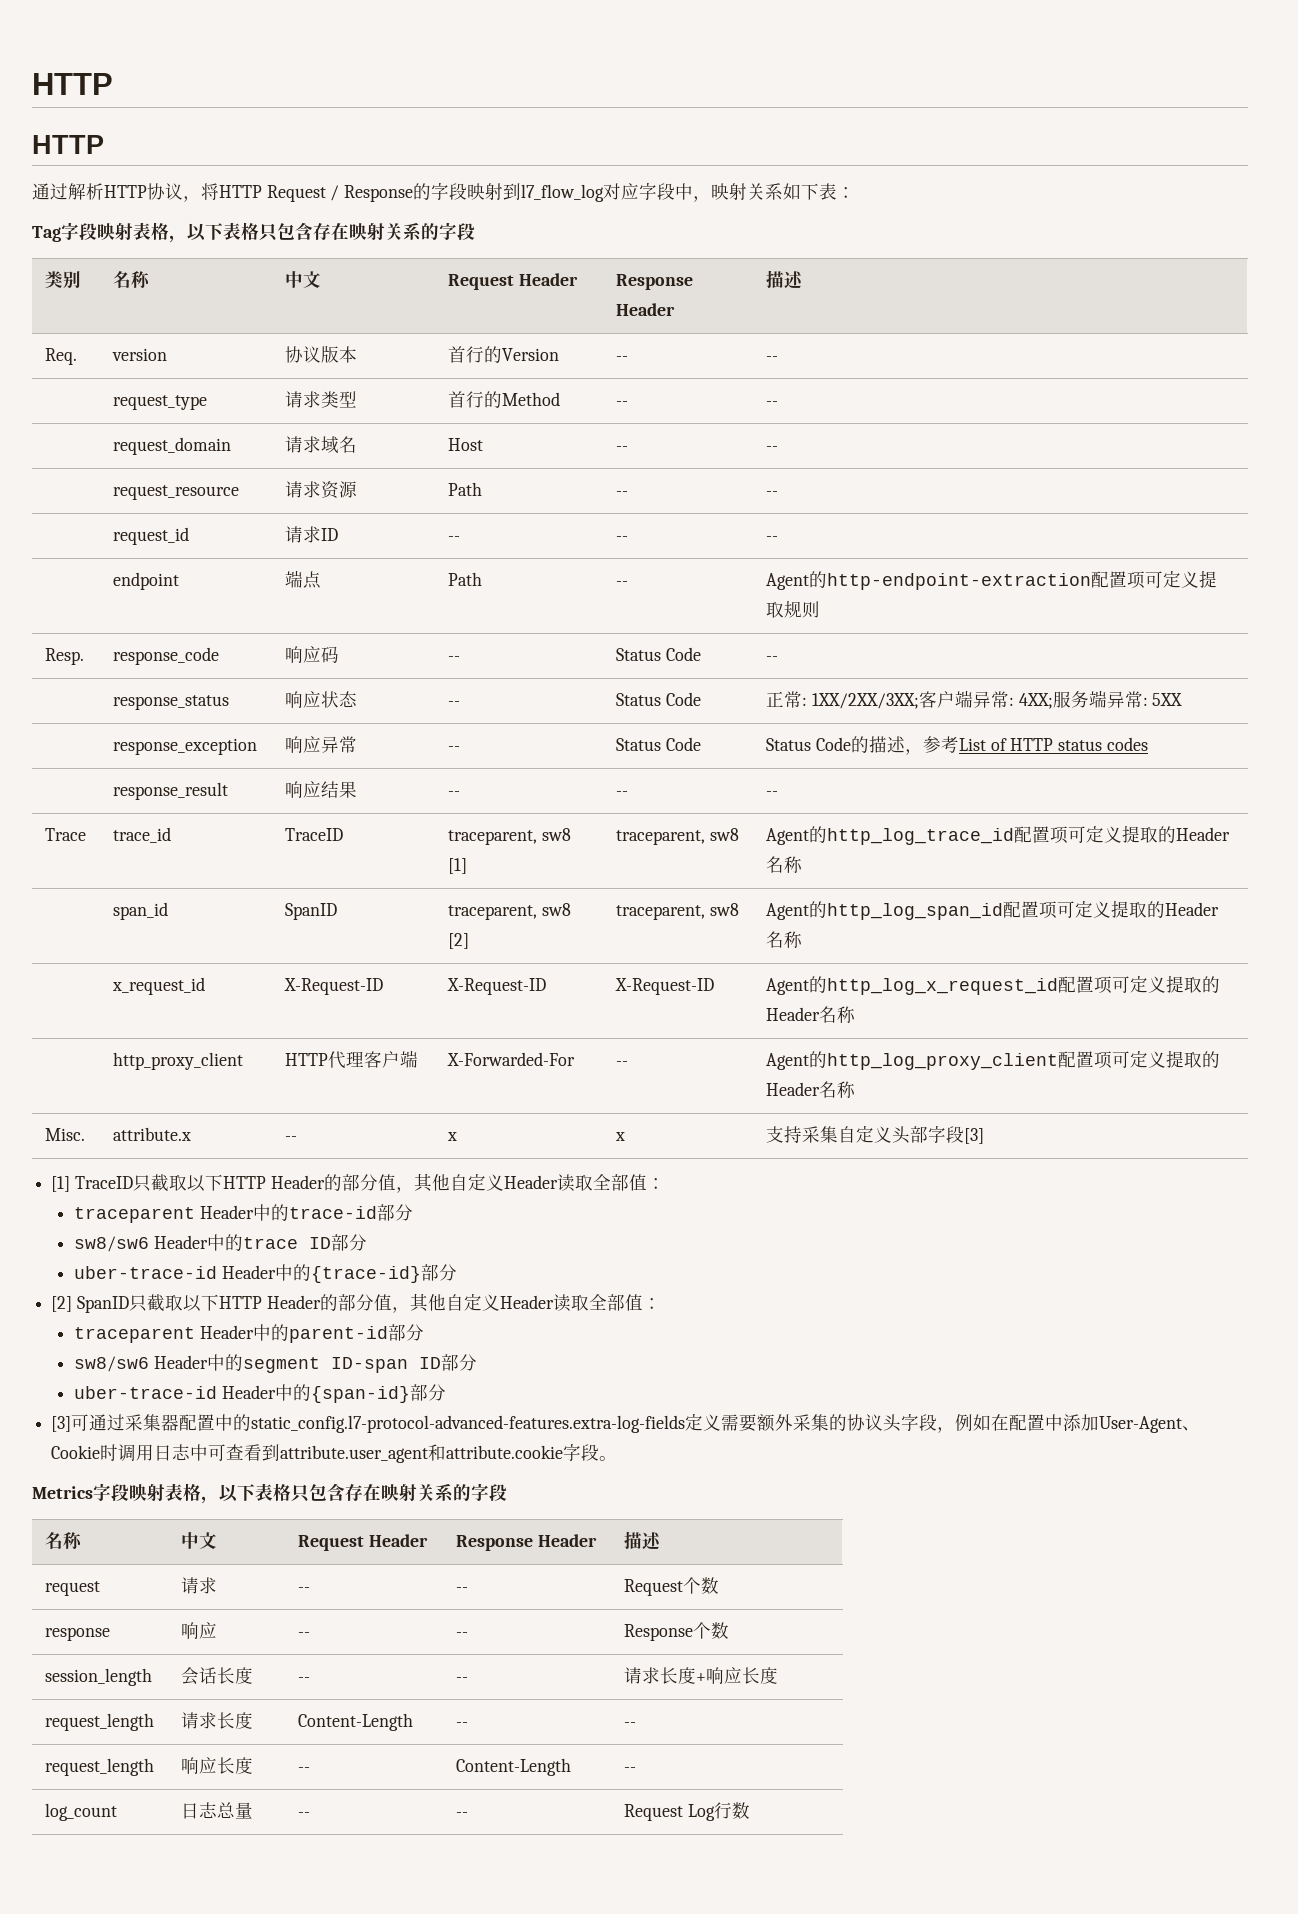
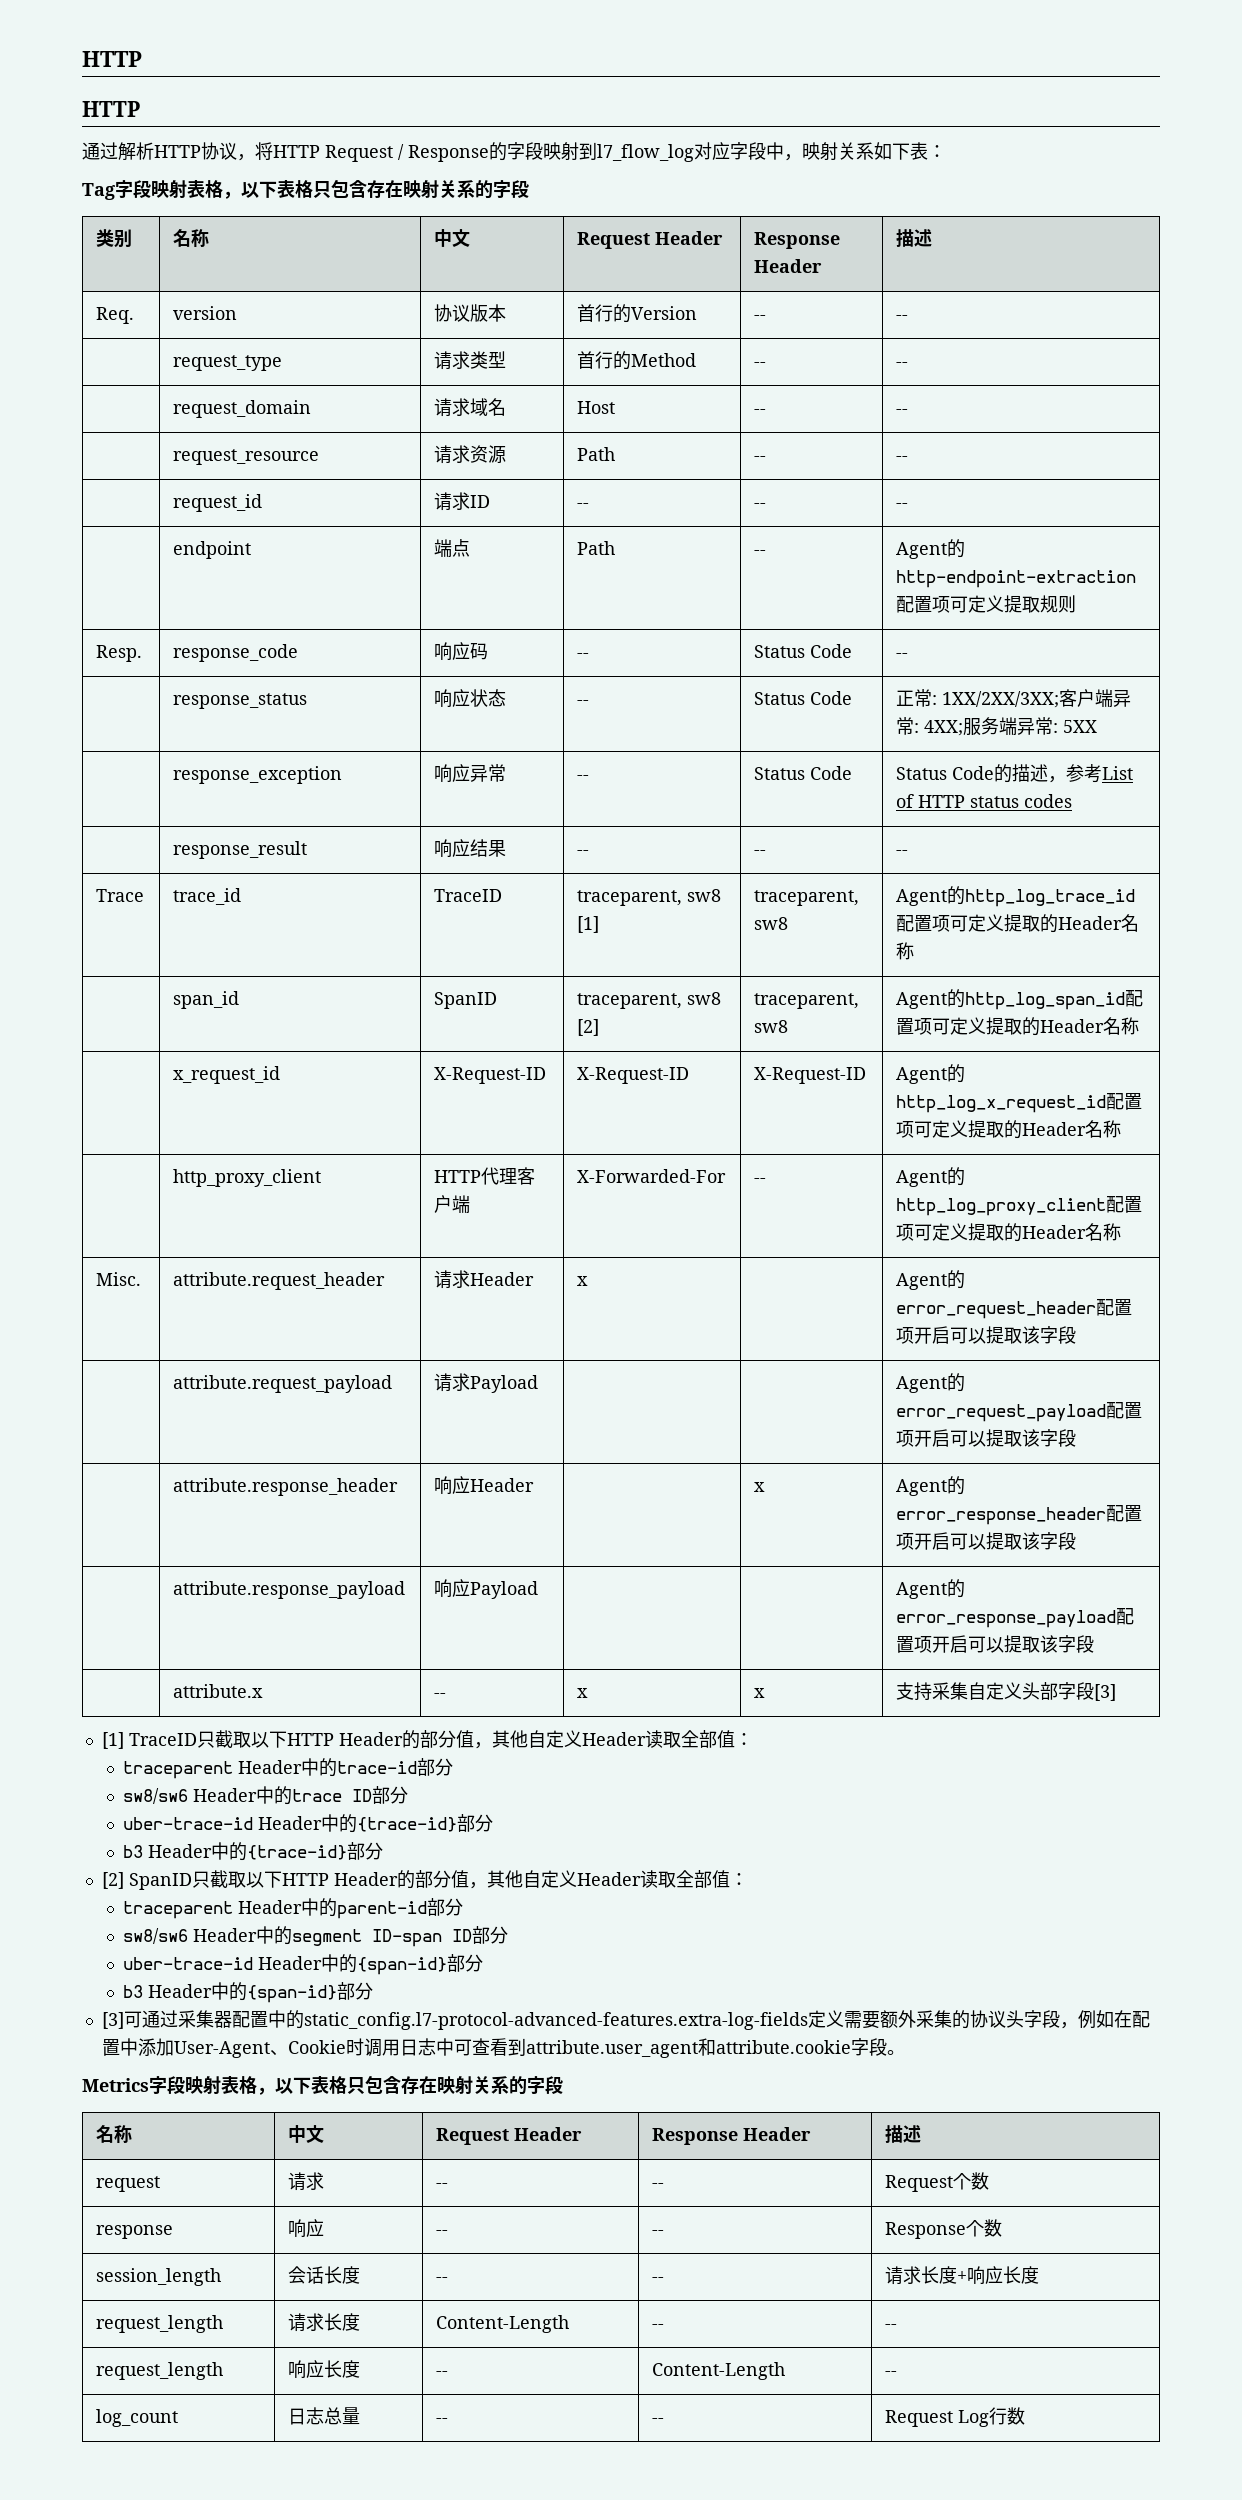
(86, 1134) none -> [173,1272,386,1290] [434,1270,535,1289] [577,1276,589,1286] [896,1270,966,1290] [896,1299,1133,1319] [896,1326,1077,1344] [173,1375,393,1393] [434,1373,539,1393] [896,1373,966,1393] [896,1402,1143,1422] [896,1429,1077,1447] [173,1478,399,1496] [434,1476,535,1495] [754,1482,766,1492] [896,1476,966,1496] [896,1505,1143,1525] [896,1532,1077,1550] [173,1581,406,1599] [434,1579,539,1599] [896,1579,966,1599] [896,1608,1135,1628] [896,1635,1095,1653] | attribute.request_header | 请求Header | x | | Agent的error_request_header配置项开启可以提取该字段 // | attribute.request_payload | 请求Payload | | | Agent的error_request_payload配置项开启可以提取该字段 // | attribute.response_header | 响应Header | | x | Agent的error_response_header配置项开启可以提取该字段 // | attribute.response_payload | 响应Payload | | | Agent的error_response_payload配置项开启可以提取该字段 //
(457, 1272) none -> [122,1842,383,1861] // b3 Header中的{trace-id}部分
(446, 1392) none -> [122,1982,373,2003] // b3 Header中的{span-id}部分

